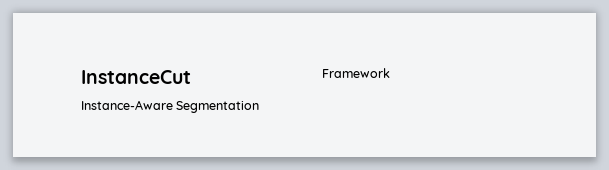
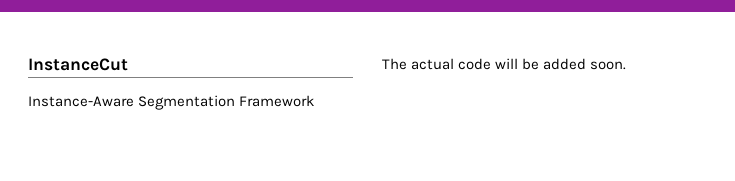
(390, 73) none -> [382,58,627,70] // The actual code will be added soon.

